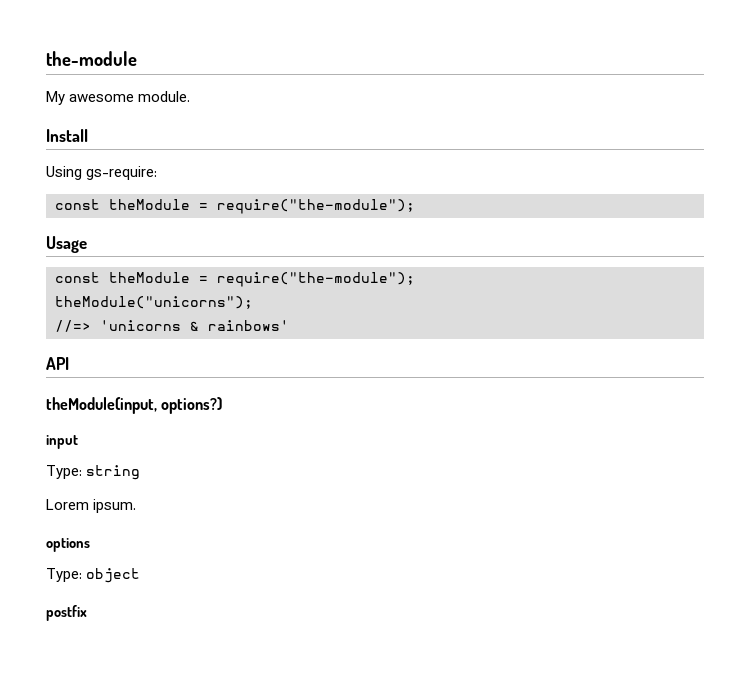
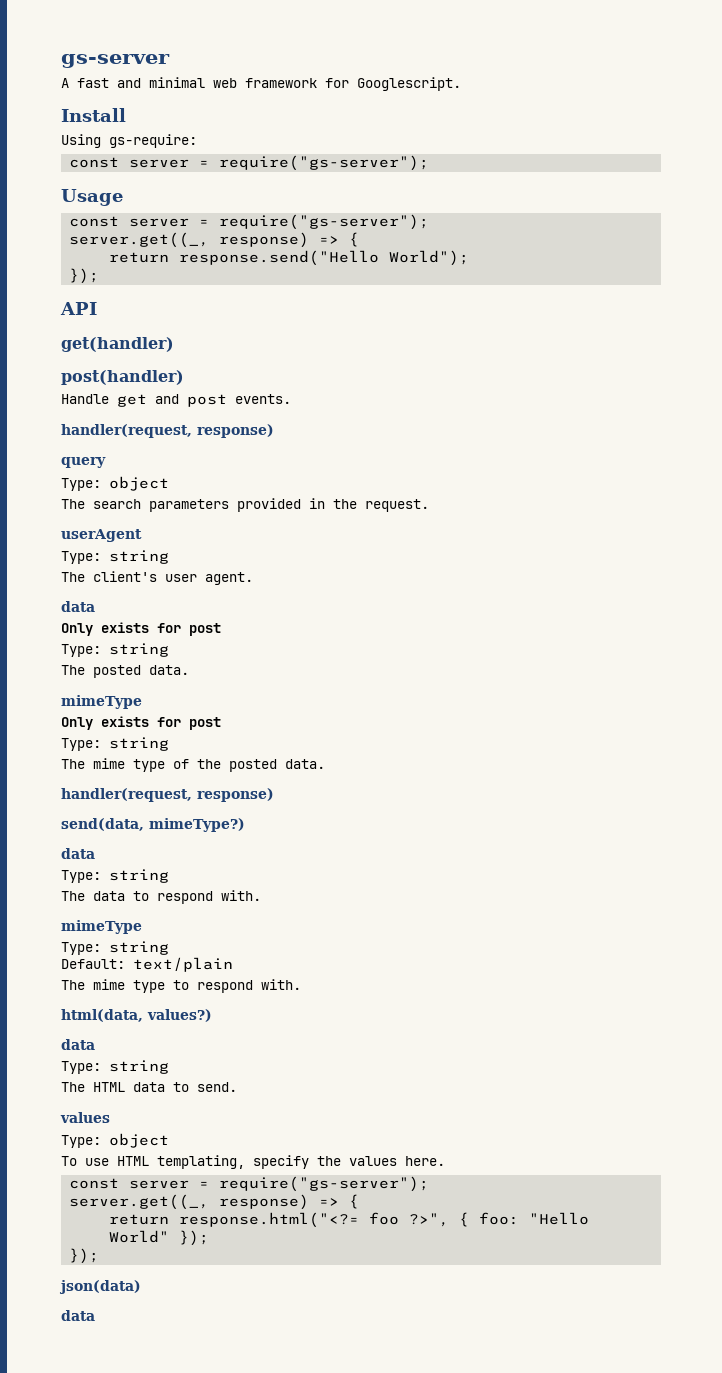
[46,51,137,66] [46,91,191,105] the-module // My awesome module. -> [61,54,170,68] [61,77,461,91] gs-server // A fast and minimal web framework for Googlescript.
[109,199,415,214] theModule = require("the-module"); -> [129,155,430,171] server = require("gs-server");
[109,272,415,287] [55,296,253,309] [55,320,289,332] [46,357,69,370] [46,397,223,414] [46,435,78,449] [46,465,141,480] [46,499,137,513] [46,538,90,552] [46,568,141,583] [46,605,87,621] theModule = require("the-module"); // theModule("unicorns"); // //=> 'unicorns & rainbows' // API // theModule(input, options?) // input // Type: string // Lorem ipsum. // options // Type: object // postfix -> [129,214,430,230] [69,232,360,248] [109,250,470,266] [69,268,100,284] [60,302,97,315] [61,337,174,352] [61,370,184,385] [61,394,291,407] [61,424,274,438] [61,457,106,468] [61,476,169,491] [61,498,429,512] [61,529,142,542] [61,550,169,564] [61,571,253,585] [61,601,95,612] [61,622,221,636] [61,643,169,657] [61,665,189,678] [61,695,142,709] [61,716,221,730] [61,737,169,751] [61,758,325,772] [61,788,274,802] [61,818,245,832] [61,848,95,859] [61,869,169,883] [61,890,261,904] [61,920,142,934] [61,941,169,955] [61,957,233,972] [61,979,301,993] [61,1009,212,1022] [61,1039,95,1050] [61,1060,169,1074] [61,1082,237,1092] [60,1112,110,1123] [61,1133,169,1148] [61,1155,445,1169] [69,1176,430,1192] [69,1194,360,1210] [109,1212,590,1228] [109,1230,210,1246] [69,1248,100,1264] [59,1280,141,1294] [61,1310,95,1321] server = require("gs-server"); // server.get((_, response) => { // return response.send("Hello World"); // }); // API // get(handler) // post(handler) // Handle get and post events. // handler(request, response) // query // Type: object // The search parameters provided in the request. // userAgent // Type: string // The client's user agent. // data // Only exists for post // Type: string // The posted data. // mimeType // Only exists for post // Type: string // The mime type of the posted data. // handler(request, response) // send(data, mimeType?) // data // Type: string // The data to respond with. // mimeType // Type: string // Default: text/plain // The mime type to respond with. // html(data, values?) // data // Type: string // The HTML data to send. // values // Type: object // To use HTML templating, specify the values here. // const server = require("gs-server"); // server.get((_, response) => { // return response.html("<?= foo ?>", { foo: "Hello World" }); // }); // json(data) // data

